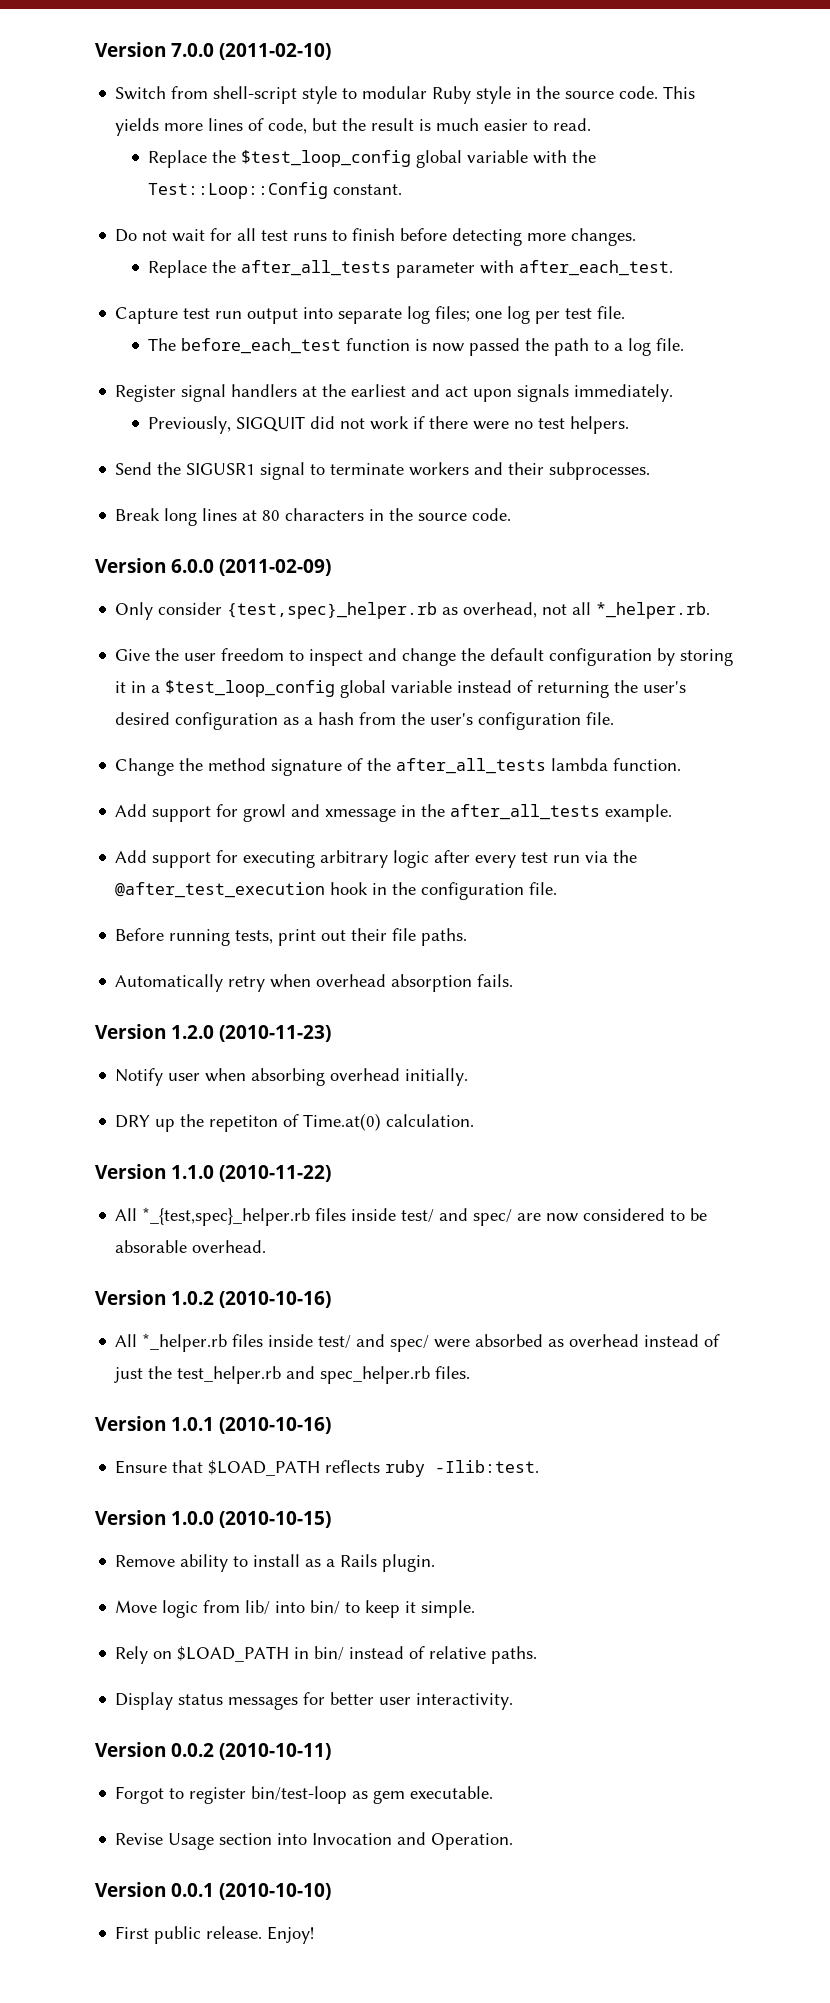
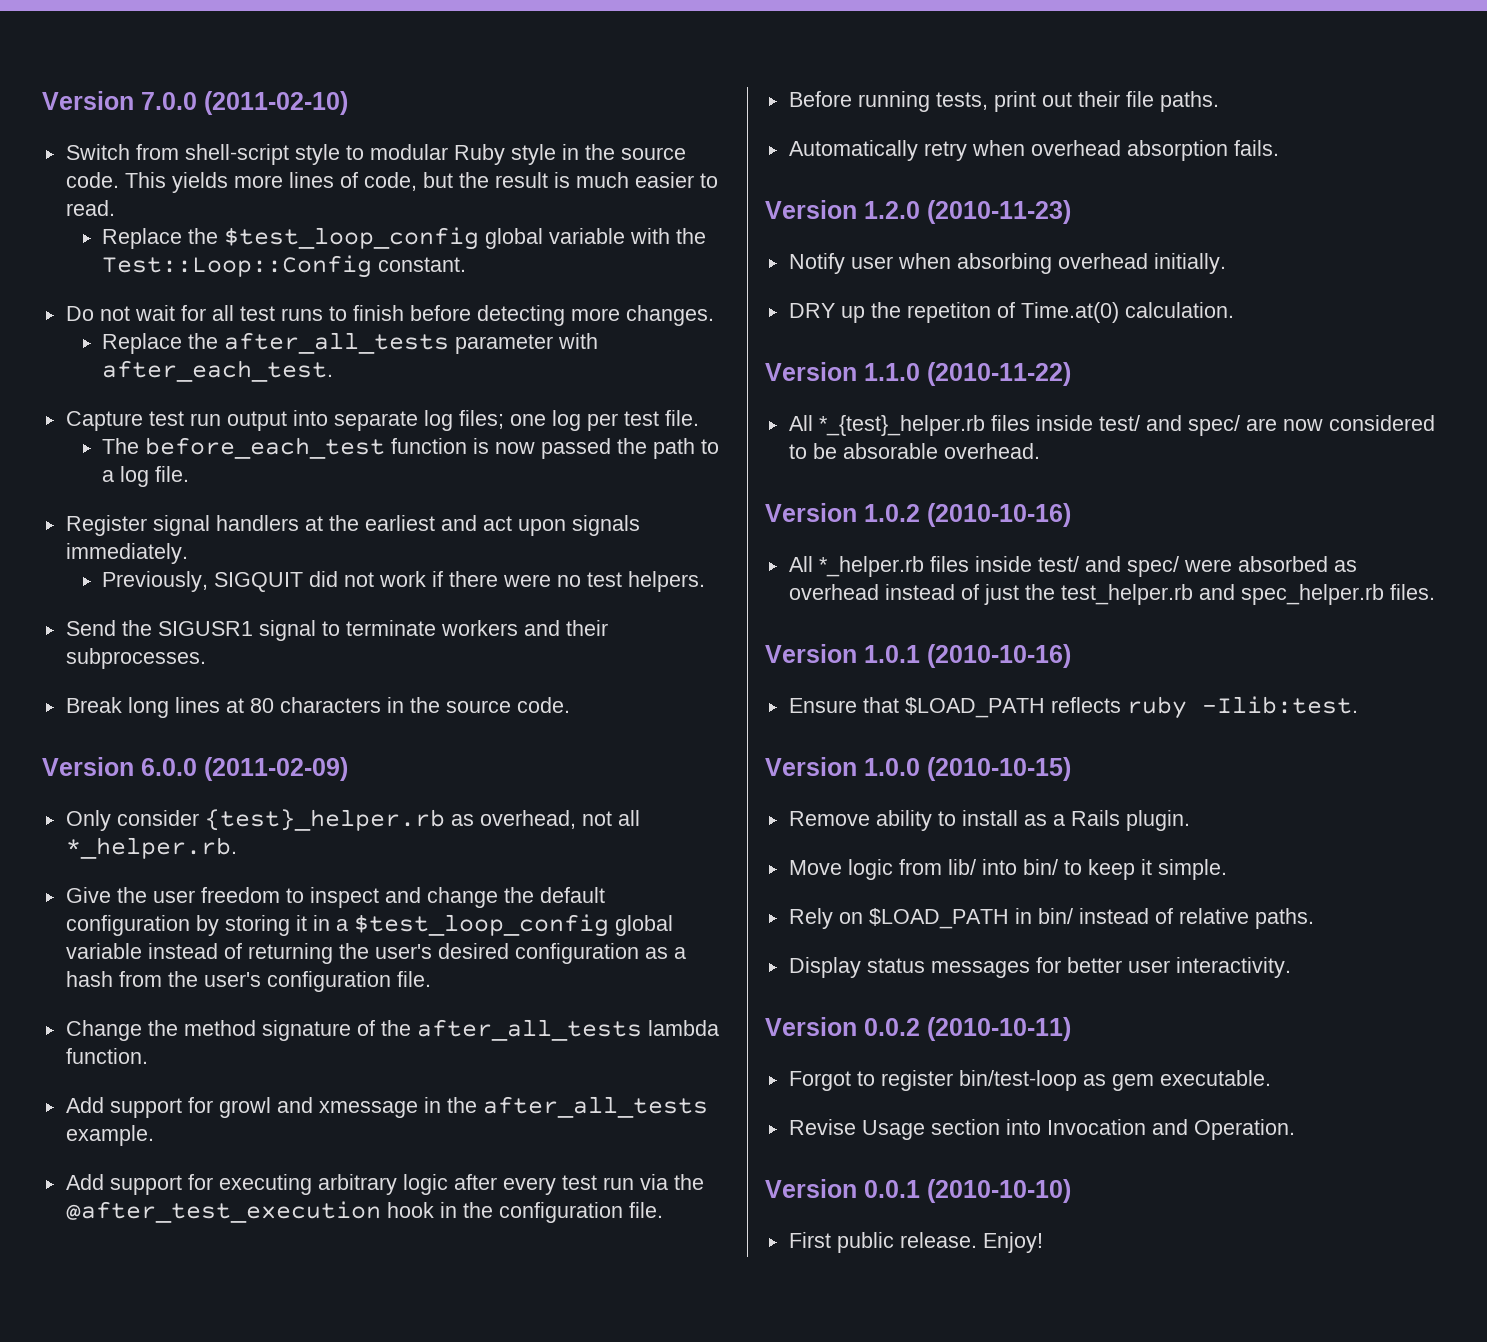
[227,602,438,619] {test,spec}_helper.rb -> [204,809,445,831] {test}_helper.rb
[142,1207,311,1226] *_{test,spec}_helper.rb -> [818,415,985,436] *_{test}_helper.rb

